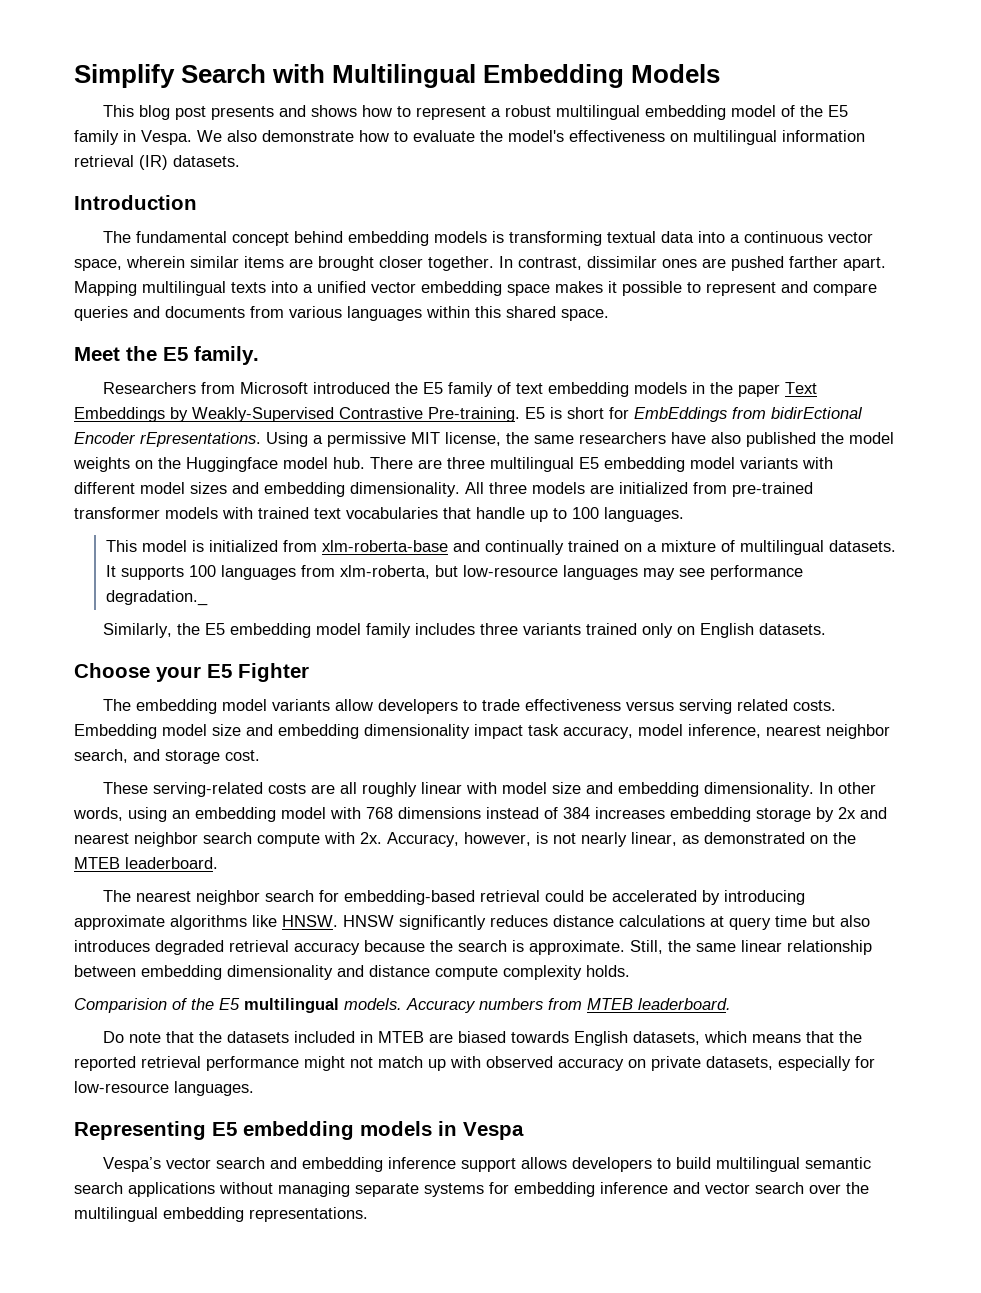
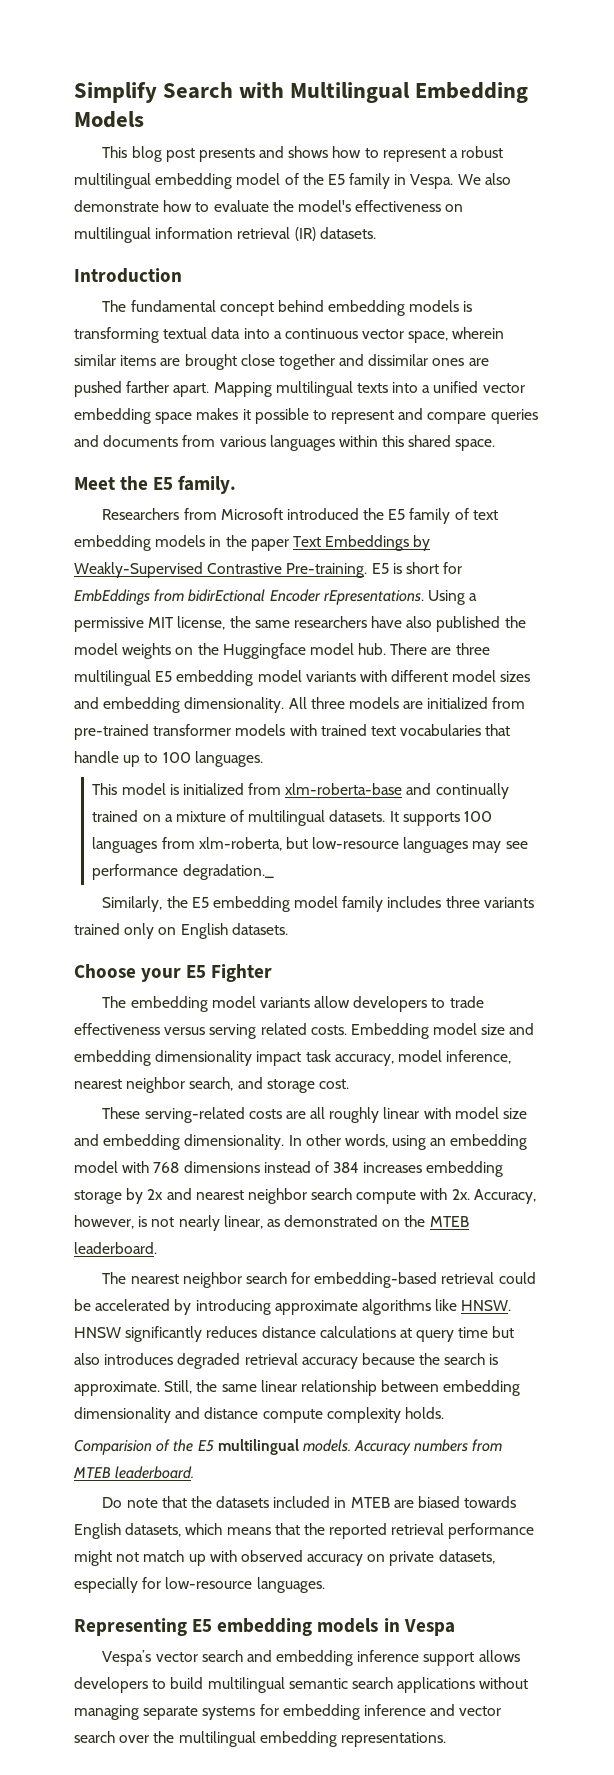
[379,256,582,271] closer together. In contrast, -> [240,354,365,370] close together and

